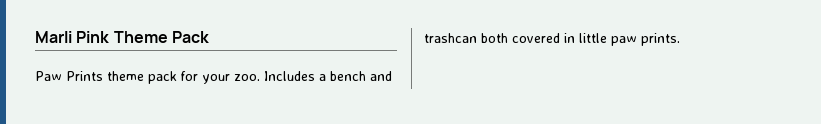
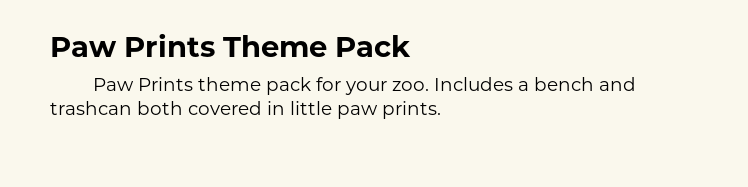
[35,31,110,43] Marli Pink -> [50,33,215,57] Paw Prints

